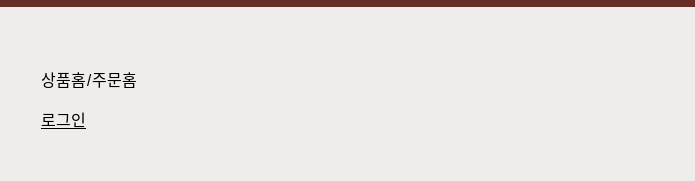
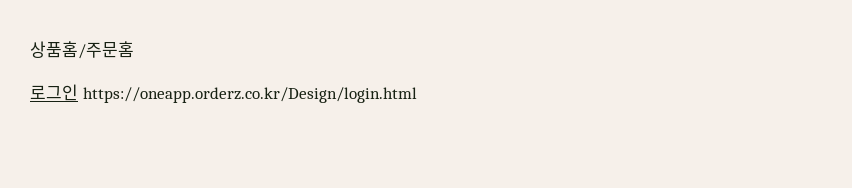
(86, 120) none -> [82,87,417,103] https://oneapp.orderz.co.kr/Design/login.html

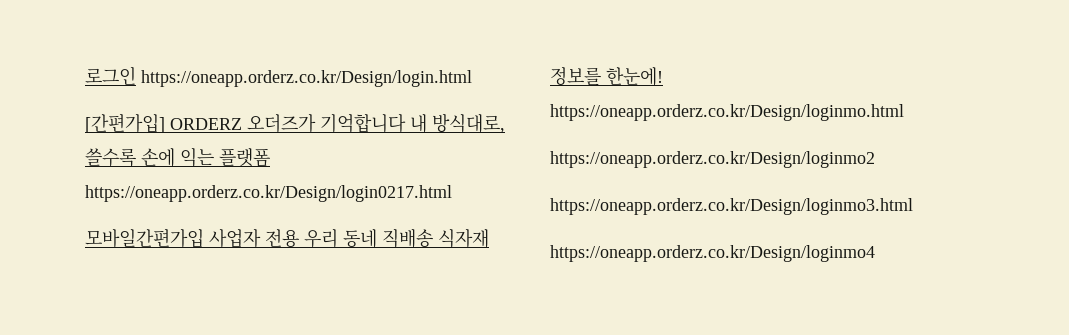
[30,41,134,59] 상품홈/주문홈 // -> (85, 75) none
(417, 95) none -> [85,113,505,133] [85,148,270,167] [85,185,452,202] [85,228,489,248] [550,67,663,86] [550,104,904,121] [550,151,875,168] [550,198,913,215] [550,245,875,262] // [간편가입] ORDERZ 오더즈가 기억합니다 내 방식대로, 쓸수록 손에 익는 플랫폼 https://oneapp.orderz.co.kr/Design/login0217.html // 모바일간편가입 사업자 전용 우리 동네 직배송 식자재 정보를 한눈에! https://oneapp.orderz.co.kr/Design/loginmo.html // https://oneapp.orderz.co.kr/Design/loginmo2 // https://oneapp.orderz.co.kr/Design/loginmo3.html // https://oneapp.orderz.co.kr/Design/loginmo4

